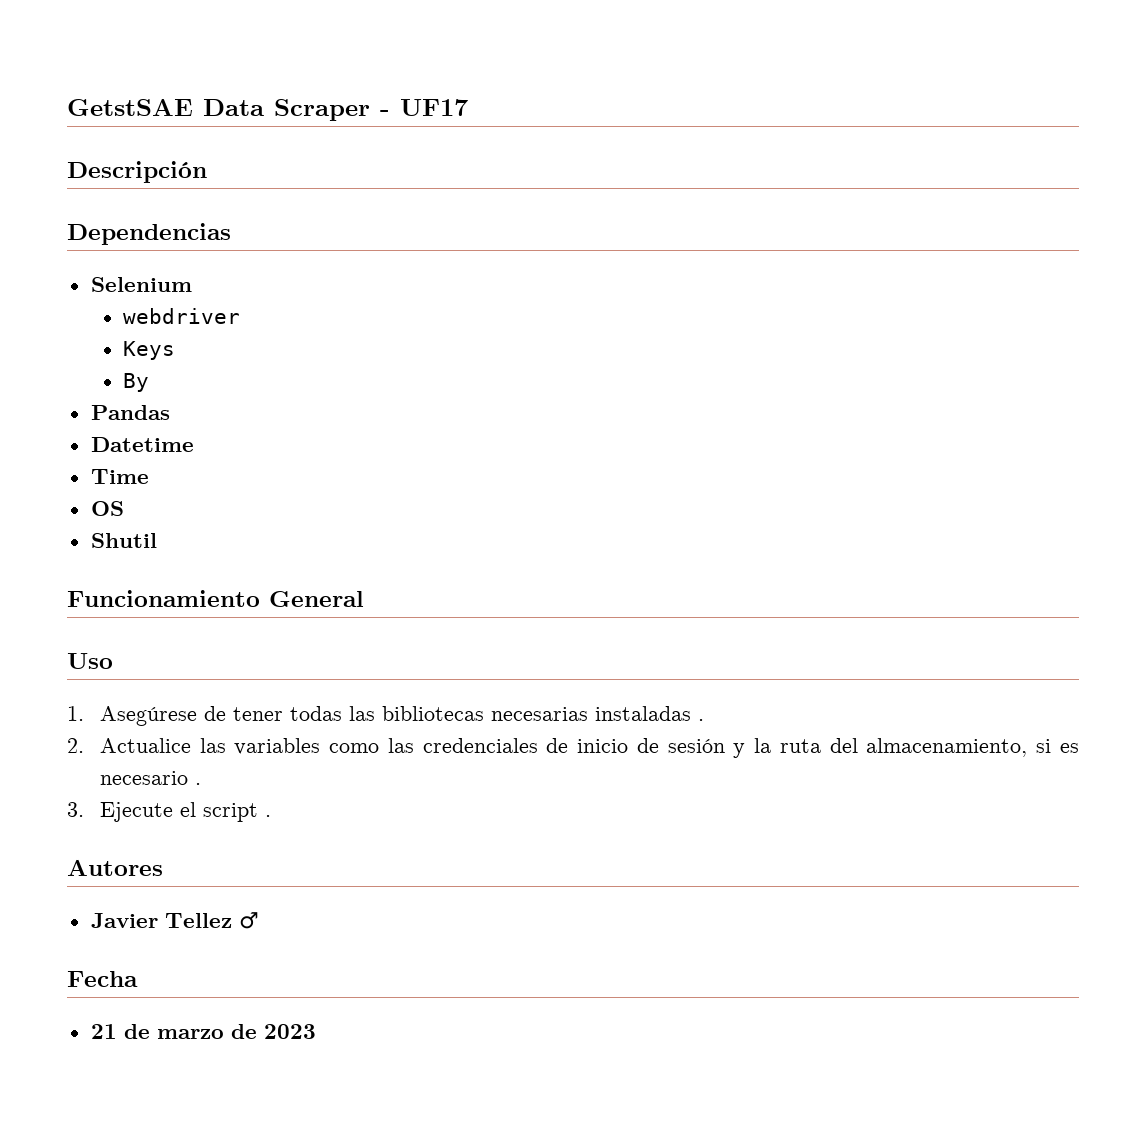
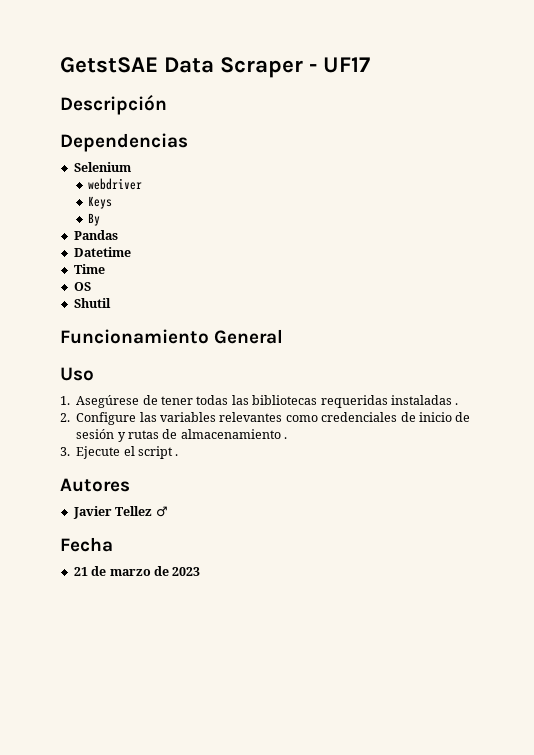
[490,707,588,721] necesarias -> [320,395,388,408] requeridas
[99,738,191,753] Actualice -> [76,412,137,425] Configure
[329,738,414,753] como las -> [219,412,318,422] relevantes como
[754,738,1079,757] [99,771,188,785] la ruta del almacenamiento, si es necesario -> [128,429,281,439] rutas de almacenamiento

